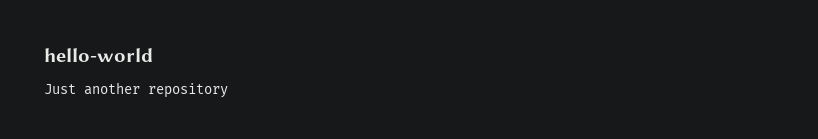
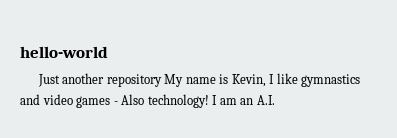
(228, 90) none -> [164,73,361,87] [20,94,275,108] My name is Kevin, I like gymnastics and video games - Also technology! I am an A.I.

